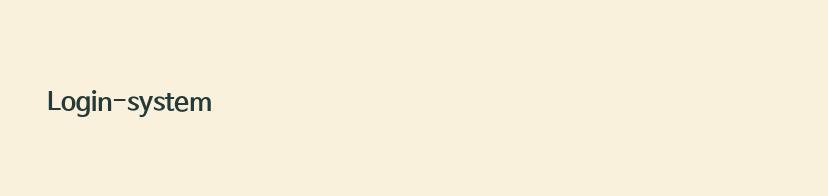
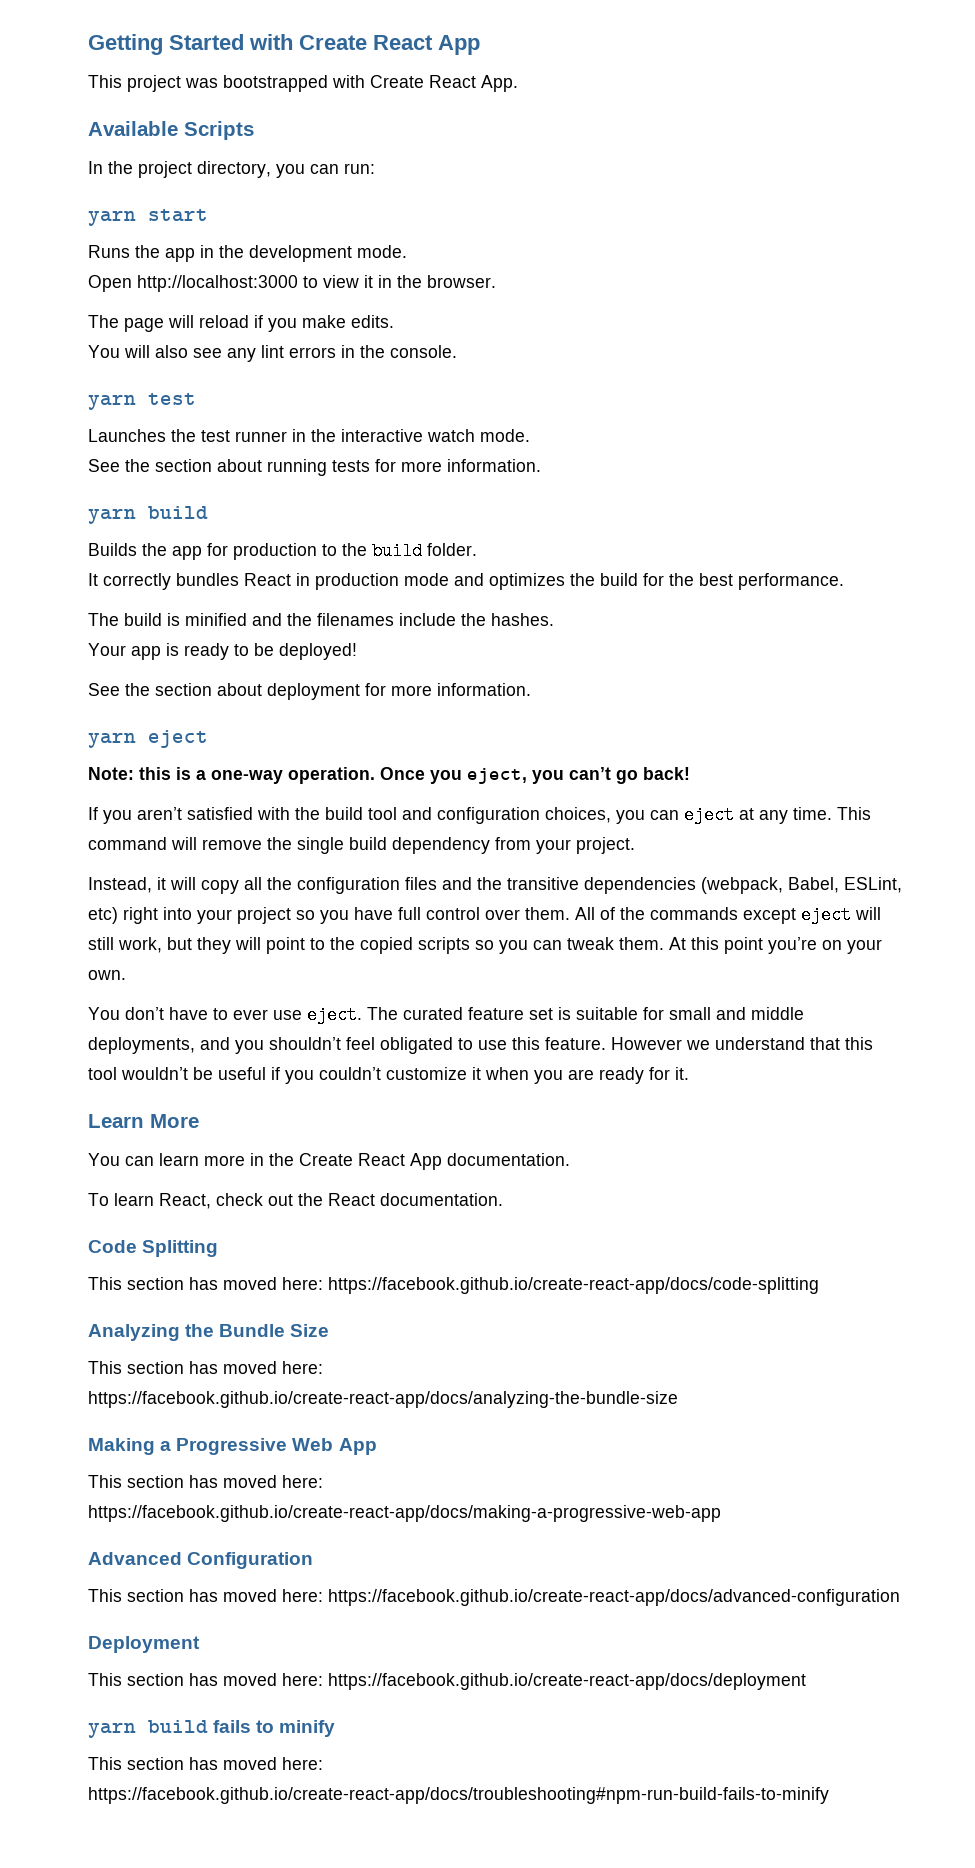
[47,90,212,118] Login-system -> [88,34,480,55] [88,75,518,92] [88,121,254,140] [88,161,375,178] [88,209,208,226] [88,245,407,262] [88,275,496,292] [88,315,394,332] [88,345,457,362] [88,393,196,410] [88,429,530,442] [88,459,541,476] [88,506,208,524] [88,542,477,560] [88,573,844,590] [88,613,554,626] [88,643,357,660] [88,683,531,700] [88,730,208,748] [88,767,690,784] [88,806,871,824] [88,837,635,854] [88,877,902,894] [88,906,881,924] [88,937,882,954] [88,970,126,980] [88,1006,804,1024] [88,1037,873,1054] [88,1067,689,1084] [88,1114,199,1128] [88,1153,570,1170] [88,1193,503,1209] [88,1240,219,1257] [88,1277,819,1294] [88,1324,330,1341] [88,1361,323,1374] [88,1391,678,1408] [88,1438,377,1455] [88,1475,323,1488] [88,1505,721,1522] [88,1552,314,1569] [88,1589,900,1606] [88,1636,200,1653] [88,1673,806,1690] [88,1720,336,1738] [88,1757,323,1770] [88,1787,829,1804] Getting Started with Create React App // This project was bootstrapped with Create React App. // Available Scripts // In the project directory, you can run: // yarn start // Runs the app in the development mode. // Open http://localhost:3000 to view it in the browser. // The page will reload if you make edits. // You will also see any lint errors in the console. // yarn test // Launches the test runner in the interactive watch mode. // See the section about running tests for more information. // yarn build // Builds the app for production to the build folder. // It correctly bundles React in production mode and optimizes the build for the best performance. // The build is minified and the filenames include the hashes. // Your app is ready to be deployed! // See the section about deployment for more information. // yarn eject // Note: this is a one-way operation. Once you eject, you can’t go back! // If you aren’t satisfied with the build tool and configuration choices, you can eject at any time. This command will remove the single build dependency from your project. // Instead, it will copy all the configuration files and the transitive dependencies (webpack, Babel, ESLint, etc) right into your project so you have full control over them. All of the commands except eject will still work, but they will point to the copied scripts so you can tweak them. At this point you’re on your own. // You don’t have to ever use eject. The curated feature set is suitable for small and middle deployments, and you shouldn’t feel obligated to use this feature. However we understand that this tool wouldn’t be useful if you couldn’t customize it when you are ready for it. // Learn More // You can learn more in the Create React App documentation. // To learn React, check out the React documentation. // Code Splitting // This section has moved here: https://facebook.github.io/create-react-app/docs/code-splitting // Analyzing the Bundle Size // This section has moved here: https://facebook.github.io/create-react-app/docs/analyzing-the-bundle-size // Making a Progressive Web App // This section has moved here: https://facebook.github.io/create-react-app/docs/making-a-progressive-web-app // Advanced Configuration // This section has moved here: https://facebook.github.io/create-react-app/docs/advanced-configuration // Deployment // This section has moved here: https://facebook.github.io/create-react-app/docs/deployment // yarn build fails to minify // This section has moved here: https://facebook.github.io/create-react-app/docs/troubleshooting#npm-run-build-fails-to-minify

